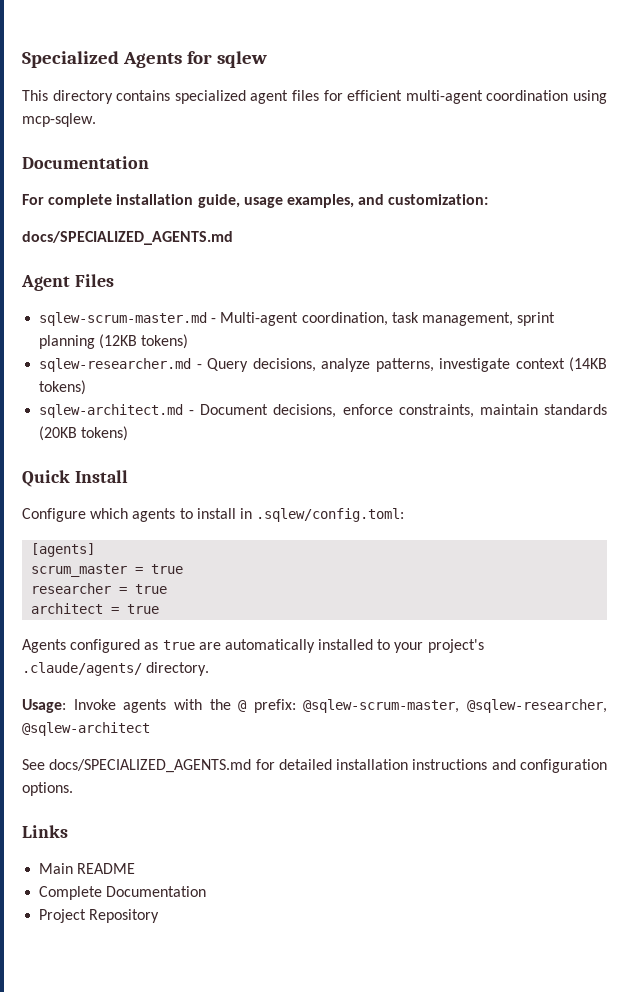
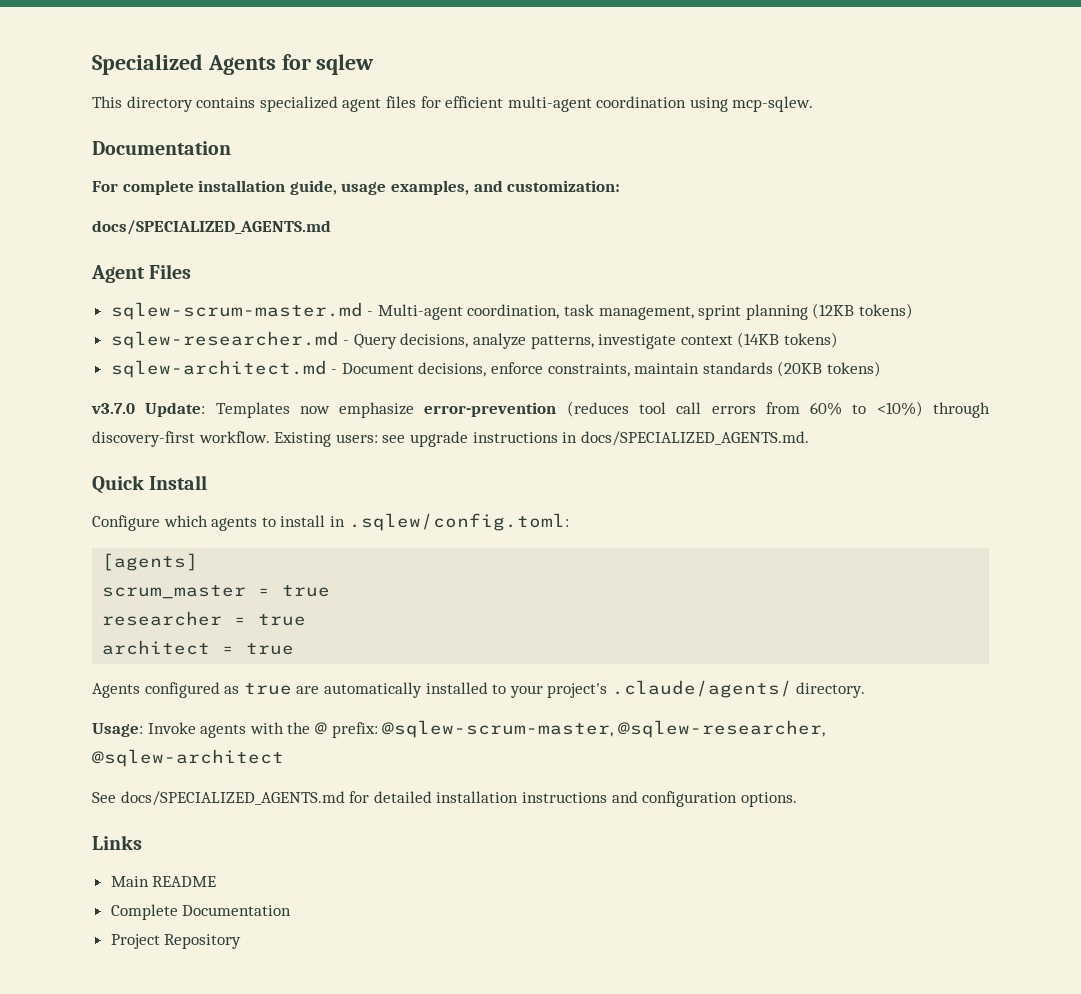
(129, 433) none -> [91,401,991,418] [92,431,809,447] // v3.7.0 Update: Templates now emphasize error-prevention (reduces tool call errors from 60% to <10%) through discovery-first workflow. Existing users: see upgrade instructions in docs/SPECIALIZED_AGENTS.md.

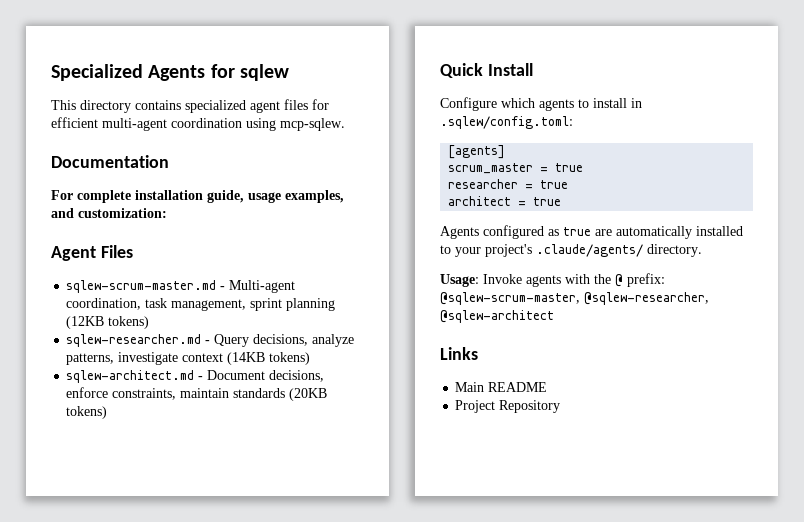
[92,220,331,235] // docs/SPECIALIZED_AGENTS.md -> (167, 213) none
[91,401,991,418] [92,431,809,447] // v3.7.0 Update: Templates now emphasize error-prevention (reduces tool call errors from 60% to <10%) through discovery-first workflow. Existing users: see upgrade instructions in docs/SPECIALIZED_AGENTS.md. -> (108, 412) none
[92,791,797,807] // See docs/SPECIALIZED_AGENTS.md for detailed installation instructions and configuration options. -> (554, 316) none
[110,904,292,920] // Complete Documentation -> (548, 387) none

